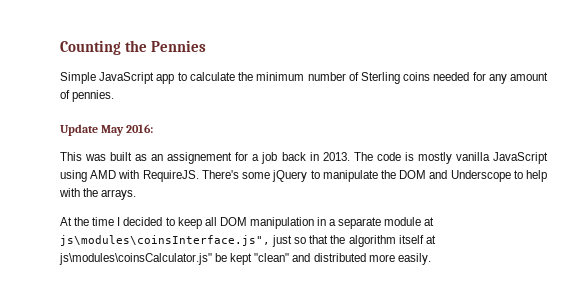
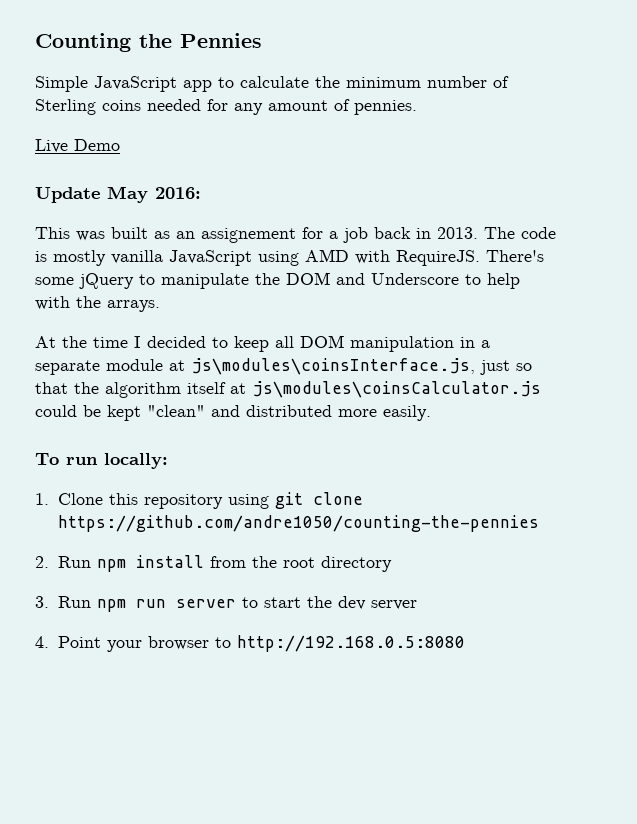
(115, 96) none -> [35,139,120,153] // Live Demo
[450,170,511,182] Underscope -> [371,273,459,285] Underscore
[60,235,270,246] js\modules\coinsInterface.js", -> [191,358,475,375] js\modules\coinsInterface.js,
[59,253,212,265] js\modules\coinsCalculator.js" -> [252,381,541,398] [35,405,77,417] js\modules\coinsCalculator.js could
(431, 259) none -> [35,453,168,469] [35,492,364,509] [58,515,540,532] [35,555,393,572] [35,596,418,612] [35,635,466,652] // To run locally: // 1. Clone this repository using git clone https://github.com/andre1050/counting-the-pennies // 2. Run npm install from the root directory // 3. Run npm run server to start the dev server // 4. Point your browser to http://192.168.0.5:8080

